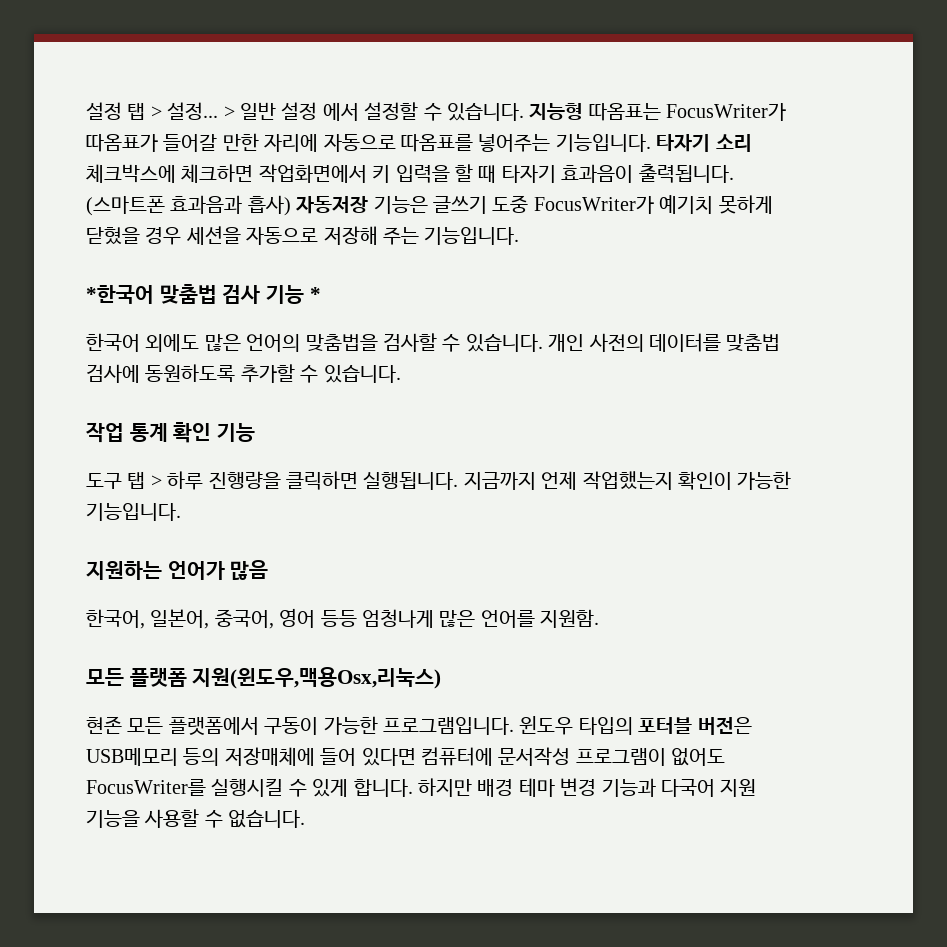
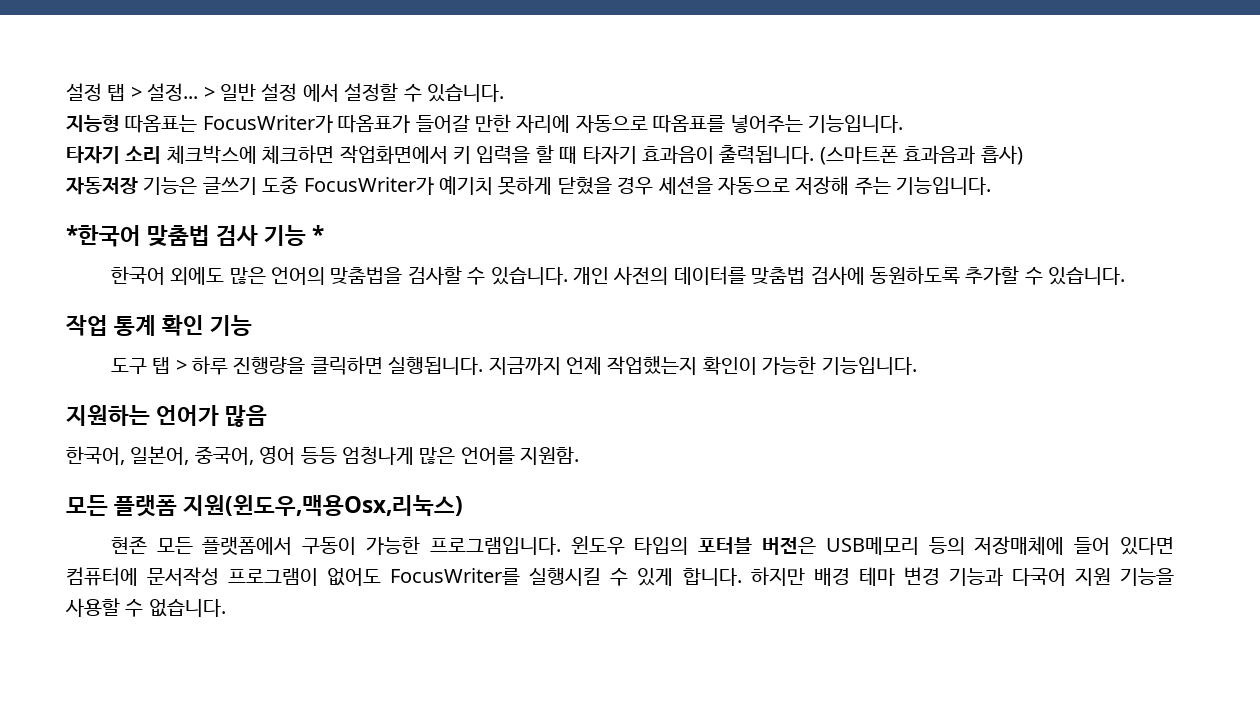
(524, 112) none -> (504, 93) //
(651, 143) none -> (903, 124) //
(291, 205) none -> (1023, 155) //

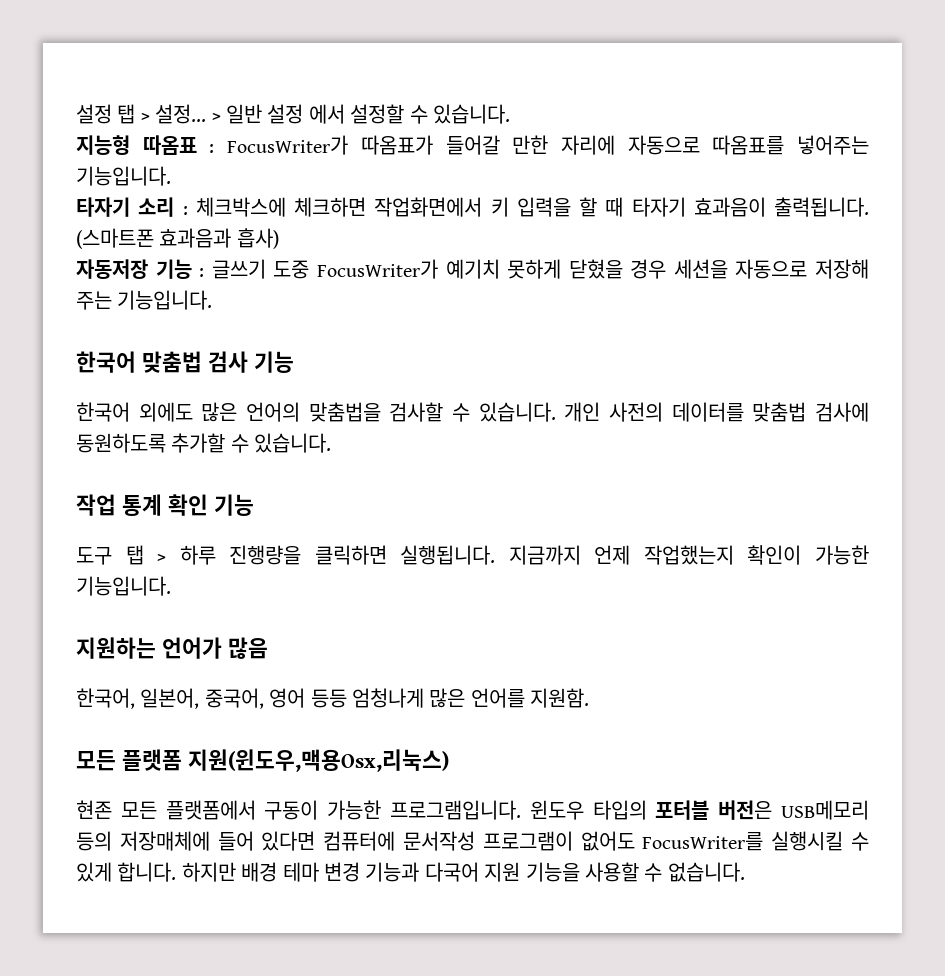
[125,115,198,133] 따옴표는 -> [142,135,215,155] 따옴표 :
(162, 155) none -> [182,206,188,215] :
[143,177,198,195] 기능은 -> [155,259,205,279] 기능 :
[66,225,141,247] *한국어 -> [76,351,136,373] 한국어
[312,225,325,243] * -> (294, 362) none

